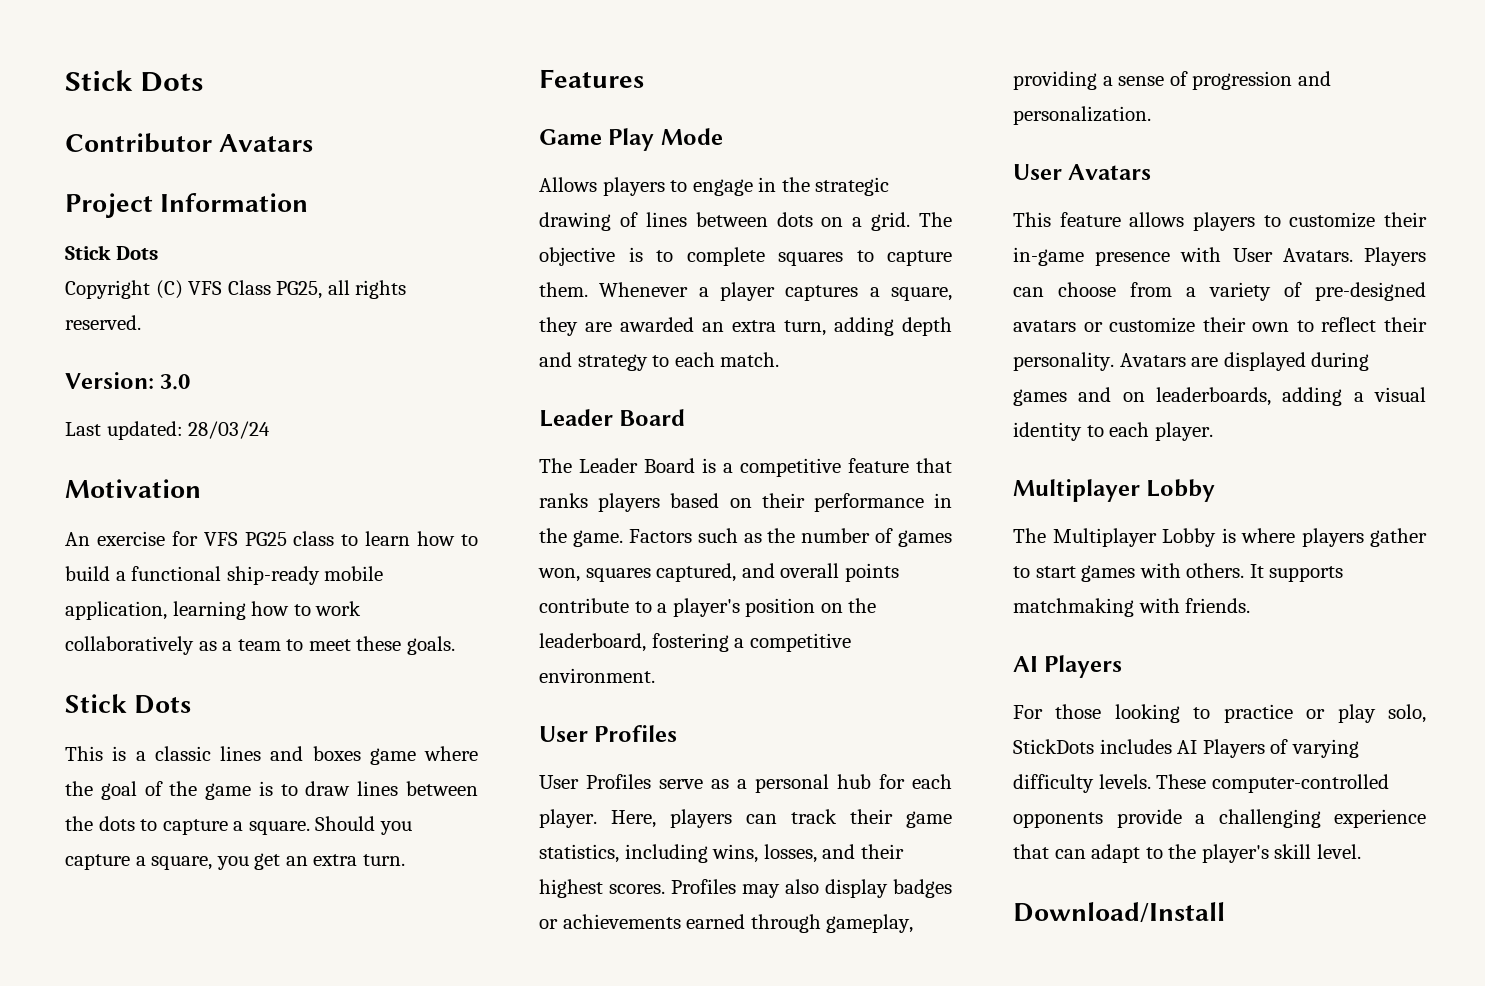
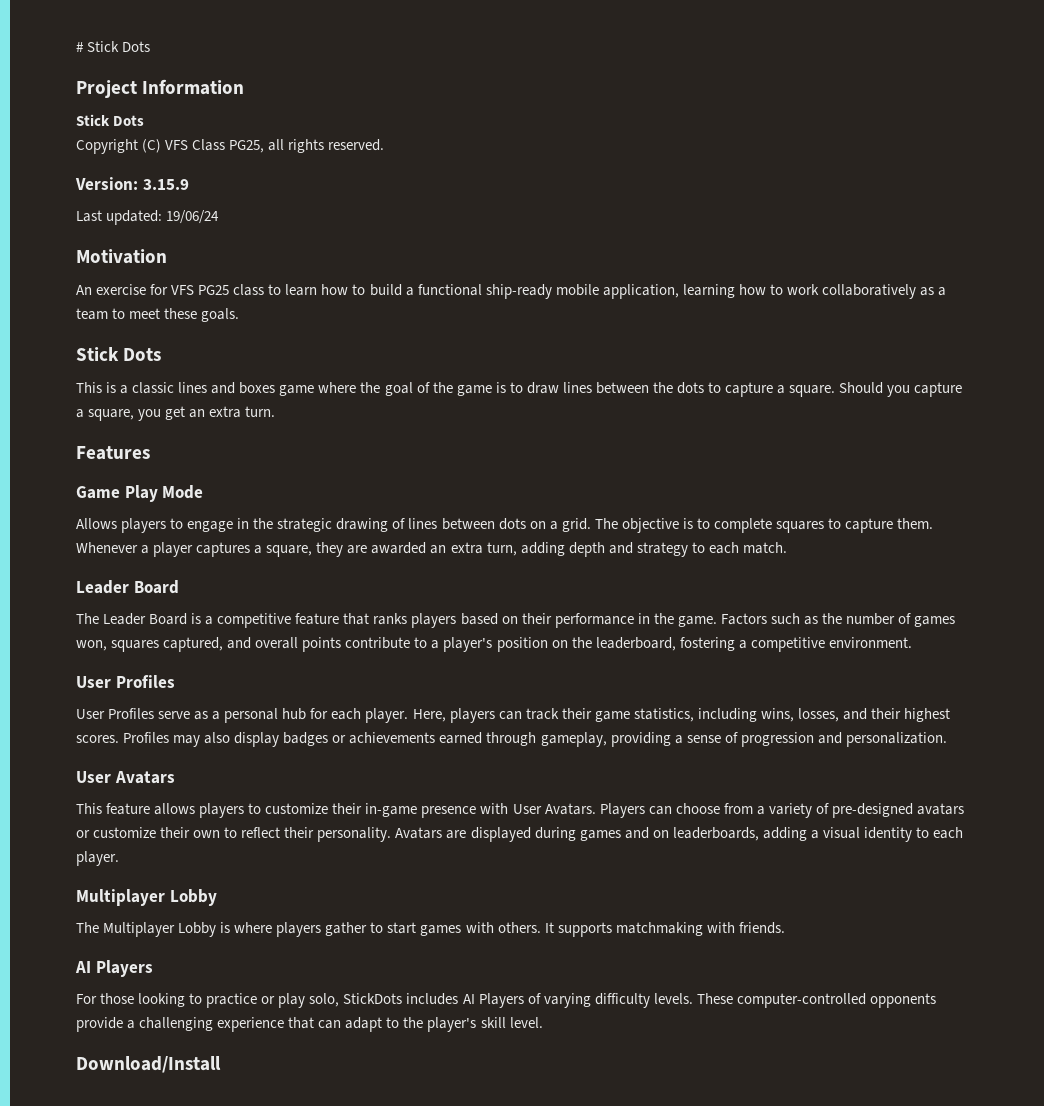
[65,70,205,92] [65,133,314,153] Stick Dots // Contributor Avatars -> [76,41,151,52] # Stick Dots
[160,374,191,390] 3.0 -> [142,179,189,190] 3.15.9
[188,421,271,439] 28/03/24 -> [166,210,220,224] 19/06/24

